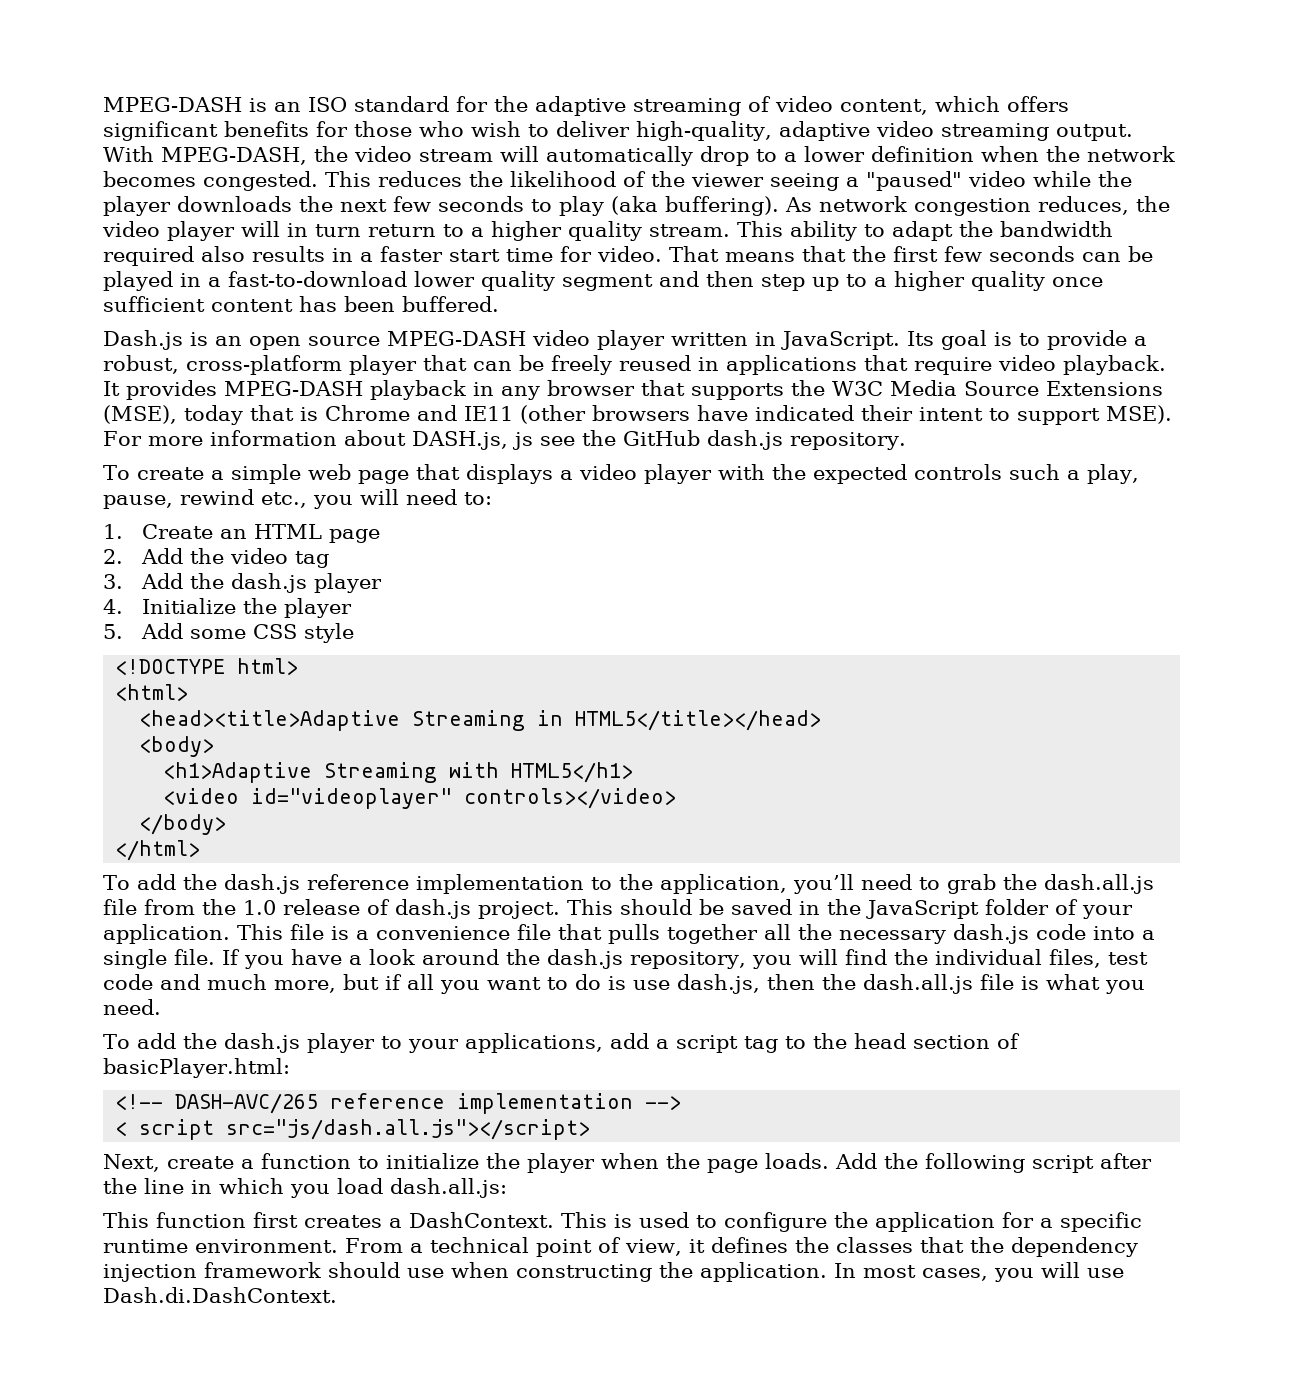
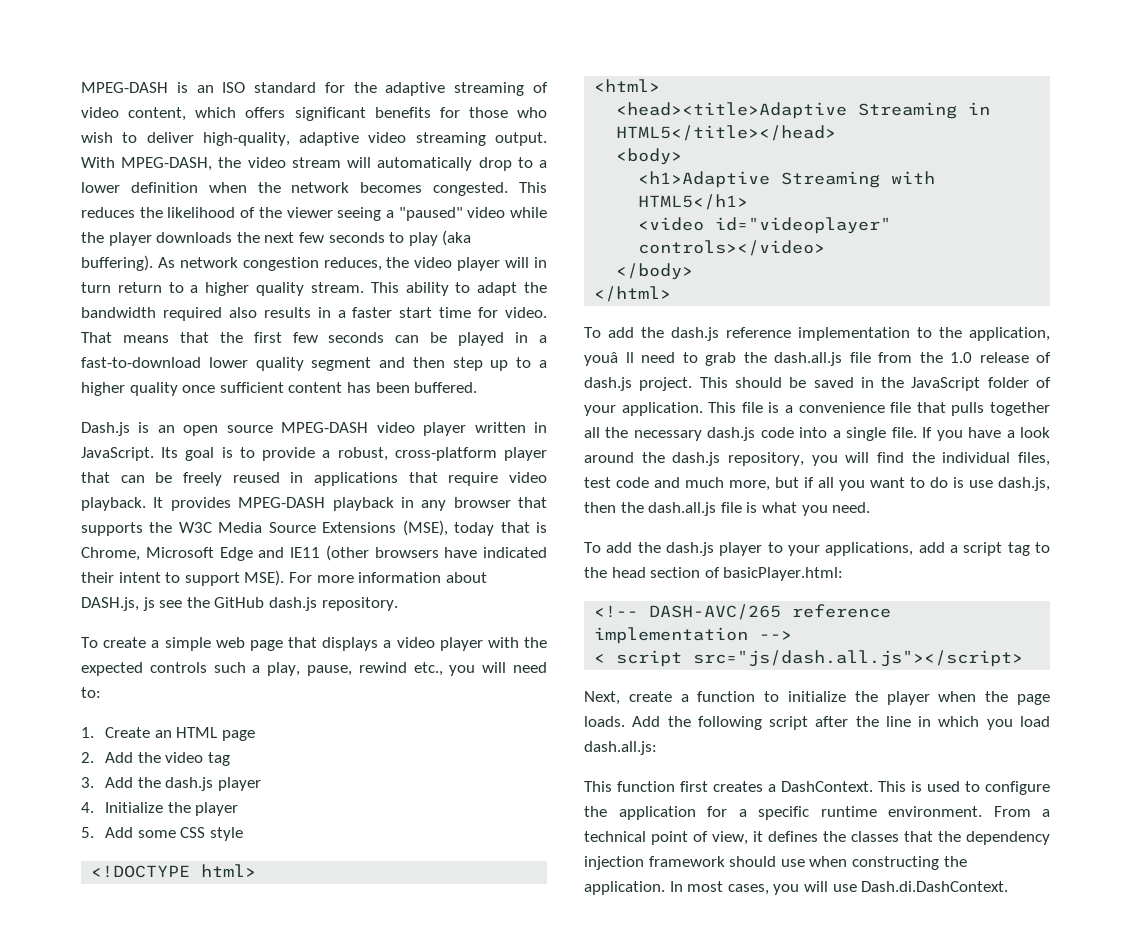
[325,405,410,421] Chrome -> [81,547,253,561] Chrome, Microsoft Edge
[792,874,854,894] you’ll -> [584,352,634,366] youâ ll

